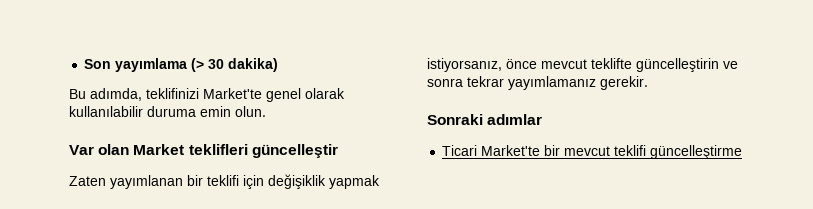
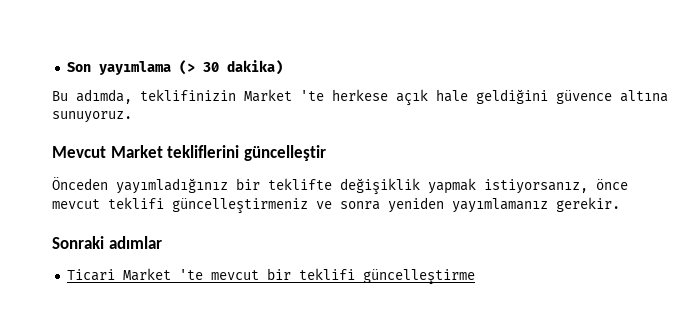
[146,88,345,102] [69,106,266,117] [69,144,338,158] [69,175,264,189] teklifinizi Market'te genel olarak kullanılabilir duruma emin olun. // Var olan Market teklifleri güncelleştir // Zaten yayımlanan bir teklifi için -> [140,89,668,106] [52,111,132,123] [52,145,326,161] [52,177,332,194] teklifinizin Market 'te herkese açık hale geldiğini güvence altına sunuyoruz. // Mevcut Market tekliflerini güncelleştir // Önceden yayımladığınız bir teklifte
[591,58,719,72] teklifte güncelleştirin -> [108,197,308,214] teklifi güncelleştirmeniz
[467,76,504,87] tekrar -> [388,197,444,213] yeniden
[481,145,611,156] Market'te bir mevcut -> [122,268,291,281] Market 'te mevcut bir

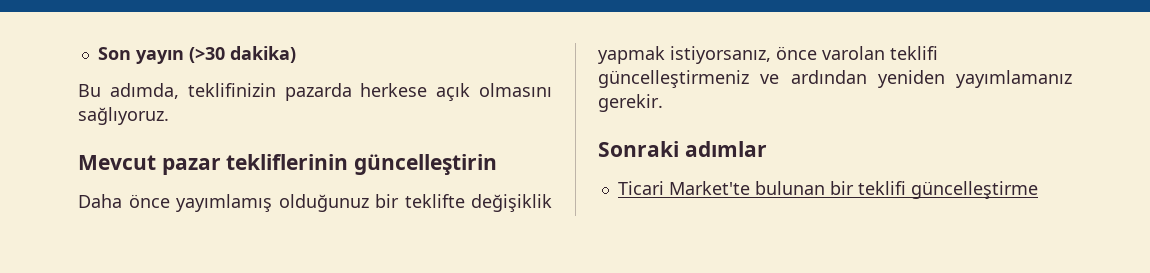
[98,60,219,75] yayımlama (> 30 -> [135,47,225,64] yayın (>30
[244,89,668,106] [52,111,132,123] [52,145,326,161] [52,177,228,194] Market 'te herkese açık hale geldiğini güvence altına sunuyoruz. // Mevcut Market tekliflerini güncelleştir // Önceden yayımladığınız -> [284,83,552,101] [78,107,169,125] [78,154,498,175] [78,194,369,212] pazarda herkese açık olmasını sağlıyoruz. // Mevcut pazar tekliflerinin güncelleştirin // Daha önce yayımlamış olduğunuz
[52,199,100,209] mevcut -> [822,46,885,60] varolan
[340,201,380,210] sonra -> [790,70,867,84] ardından
[122,268,259,281] Market 'te mevcut -> [668,181,825,195] Market'te bulunan

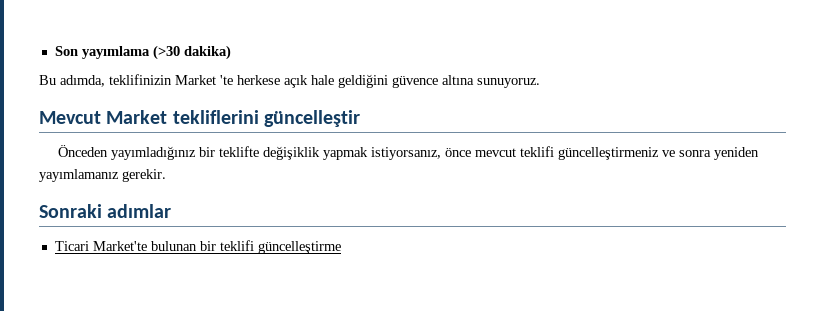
[135,50,184,64] yayın -> [81,46,150,59] yayımlama
[284,83,552,101] [78,107,169,125] [78,154,498,175] [78,194,369,212] pazarda herkese açık olmasını sağlıyoruz. // Mevcut pazar tekliflerinin güncelleştirin // Daha önce yayımlamış olduğunuz -> [175,74,540,88] [39,110,360,127] [58,145,197,160] Market 'te herkese açık hale geldiğini güvence altına sunuyoruz. // Mevcut Market tekliflerini güncelleştir // Önceden yayımladığınız
[822,46,885,60] varolan -> [475,148,517,157] mevcut
[790,70,867,84] ardından -> [679,150,712,157] sonra

